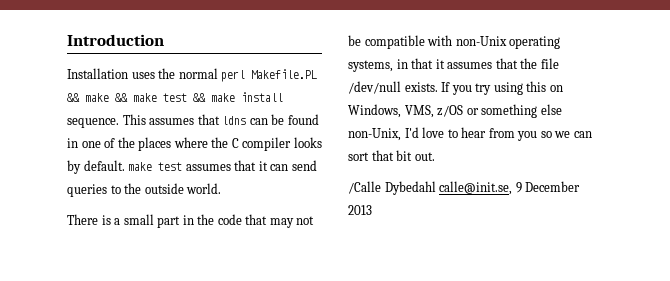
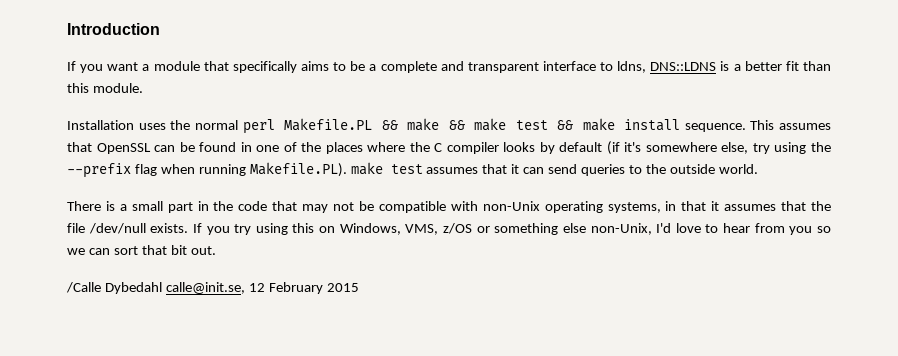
(164, 40) none -> [67,61,831,73] [67,83,143,93] // If you want a module that specifically aims to be a complete and transparent interface to ldns, DNS::LDNS is a better fit than this module.
[222,116,247,125] ldns -> [96,143,151,154] OpenSSL
[83,160,125,171] default. -> [559,141,831,155] [67,162,347,178] default (if it's somewhere else, try using the --prefix flag when running Makefile.PL).
[515,181,581,193] [348,205,372,215] 9 December 2013 -> [248,282,359,294] 12 February 2015

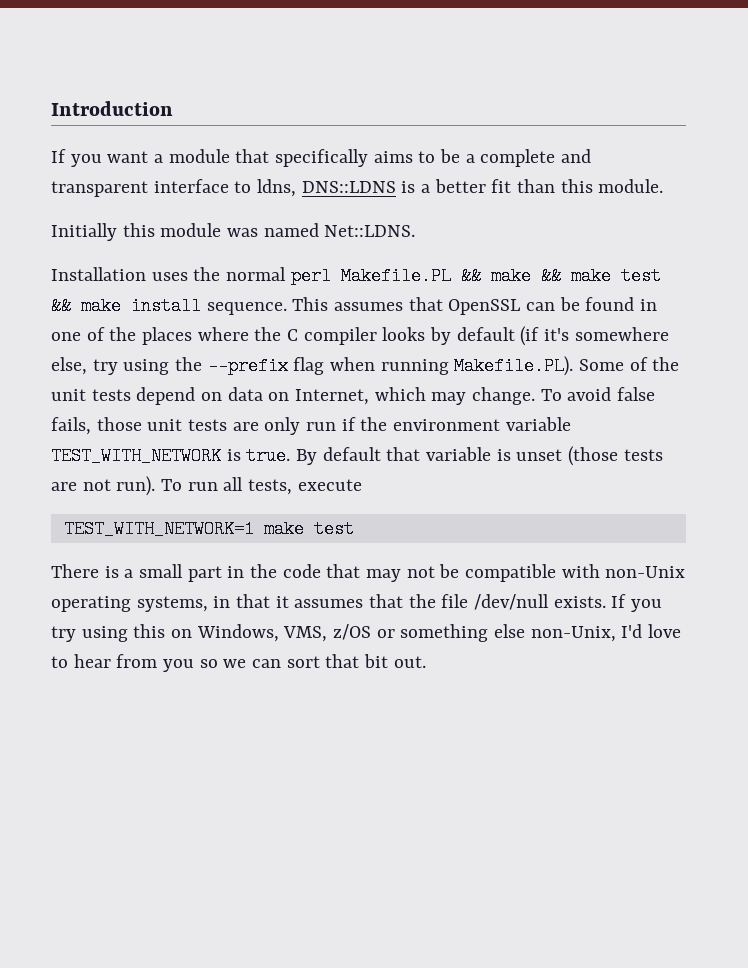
(143, 88) none -> [51,223,416,241] // Initially this module was named Net::LDNS.
[350,162,758,176] make test assumes that it can send queries to the outside world. -> [579,357,680,371] [51,387,656,405] [51,417,571,435] [51,446,663,466] [51,476,362,496] [63,520,354,538] Some of the unit tests depend on data on Internet, which may change. To avoid false fails, those unit tests are only run if the environment variable TEST_WITH_NETWORK is true. By default that variable is unset (those tests are not run). To run all tests, execute // TEST_WITH_NETWORK=1 make test
[66,282,359,294] // /Calle Dybedahl calle@init.se, 12 February 2015 -> (426, 662) none

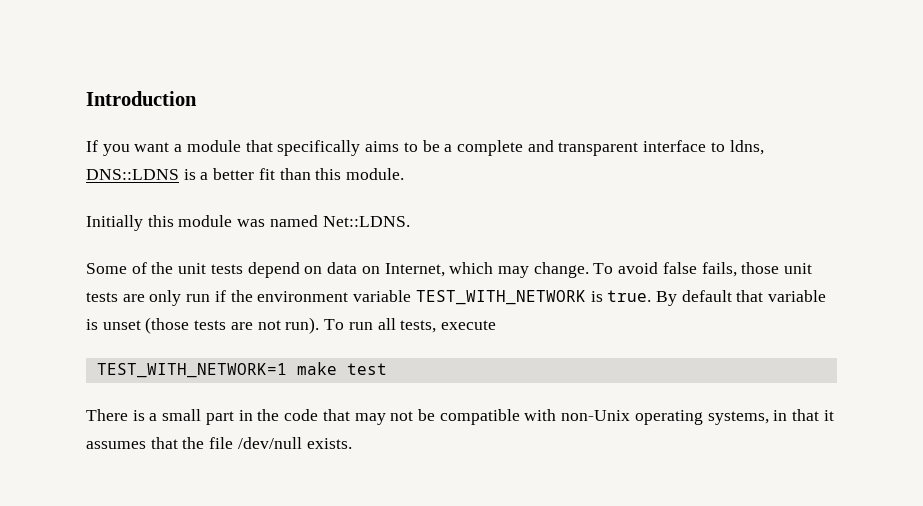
[51,267,661,285] [51,297,658,315] [51,326,669,346] [51,356,574,376] Installation uses the normal perl Makefile.PL && make && make test && make install sequence. This assumes that OpenSSL can be found in one of the places where the C compiler looks by default (if it's somewhere else, try using the --prefix flag when running Makefile.PL). -> (410, 221) none
[611,594,663,612] [51,624,682,642] [51,654,426,672] If you try using this on Windows, VMS, z/OS or something else non-Unix, I'd love to hear from you so we can sort that bit out. -> (352, 443) none

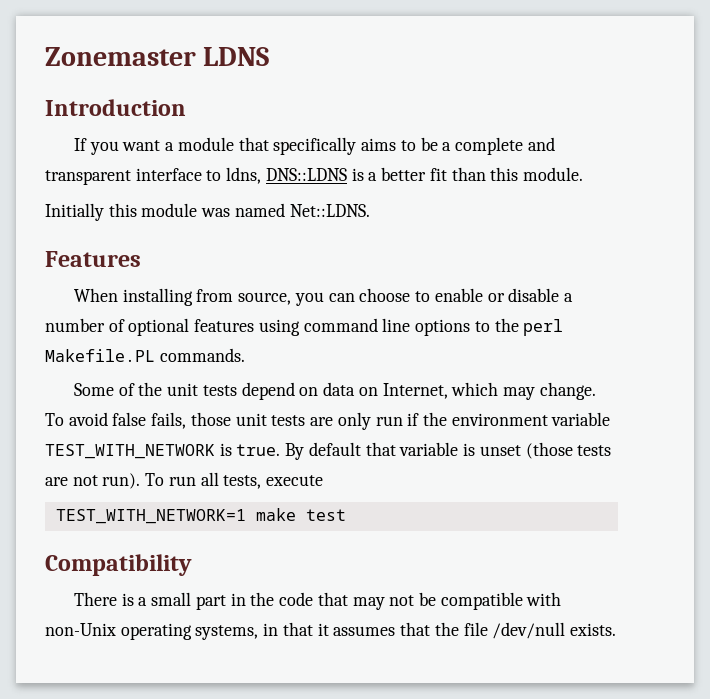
(86, 98) none -> [45,47,270,66] Zonemaster LDNS //
(410, 221) none -> [45,251,141,267] [74,288,574,306] [45,318,564,336] [45,348,245,362] // Features // When installing from source, you can choose to enable or disable a number of optional features using command line options to the perl Makefile.PL commands.
(387, 369) none -> [45,554,192,576] // Compatibility

